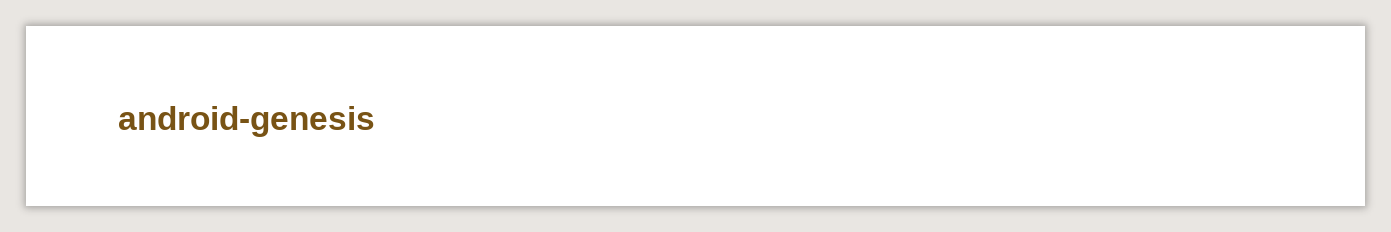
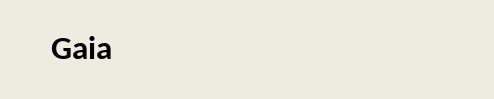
[118,106,375,137] android-genesis -> [51,36,112,59] Gaia

